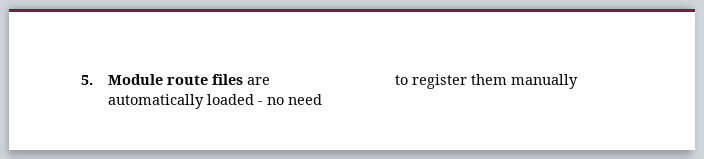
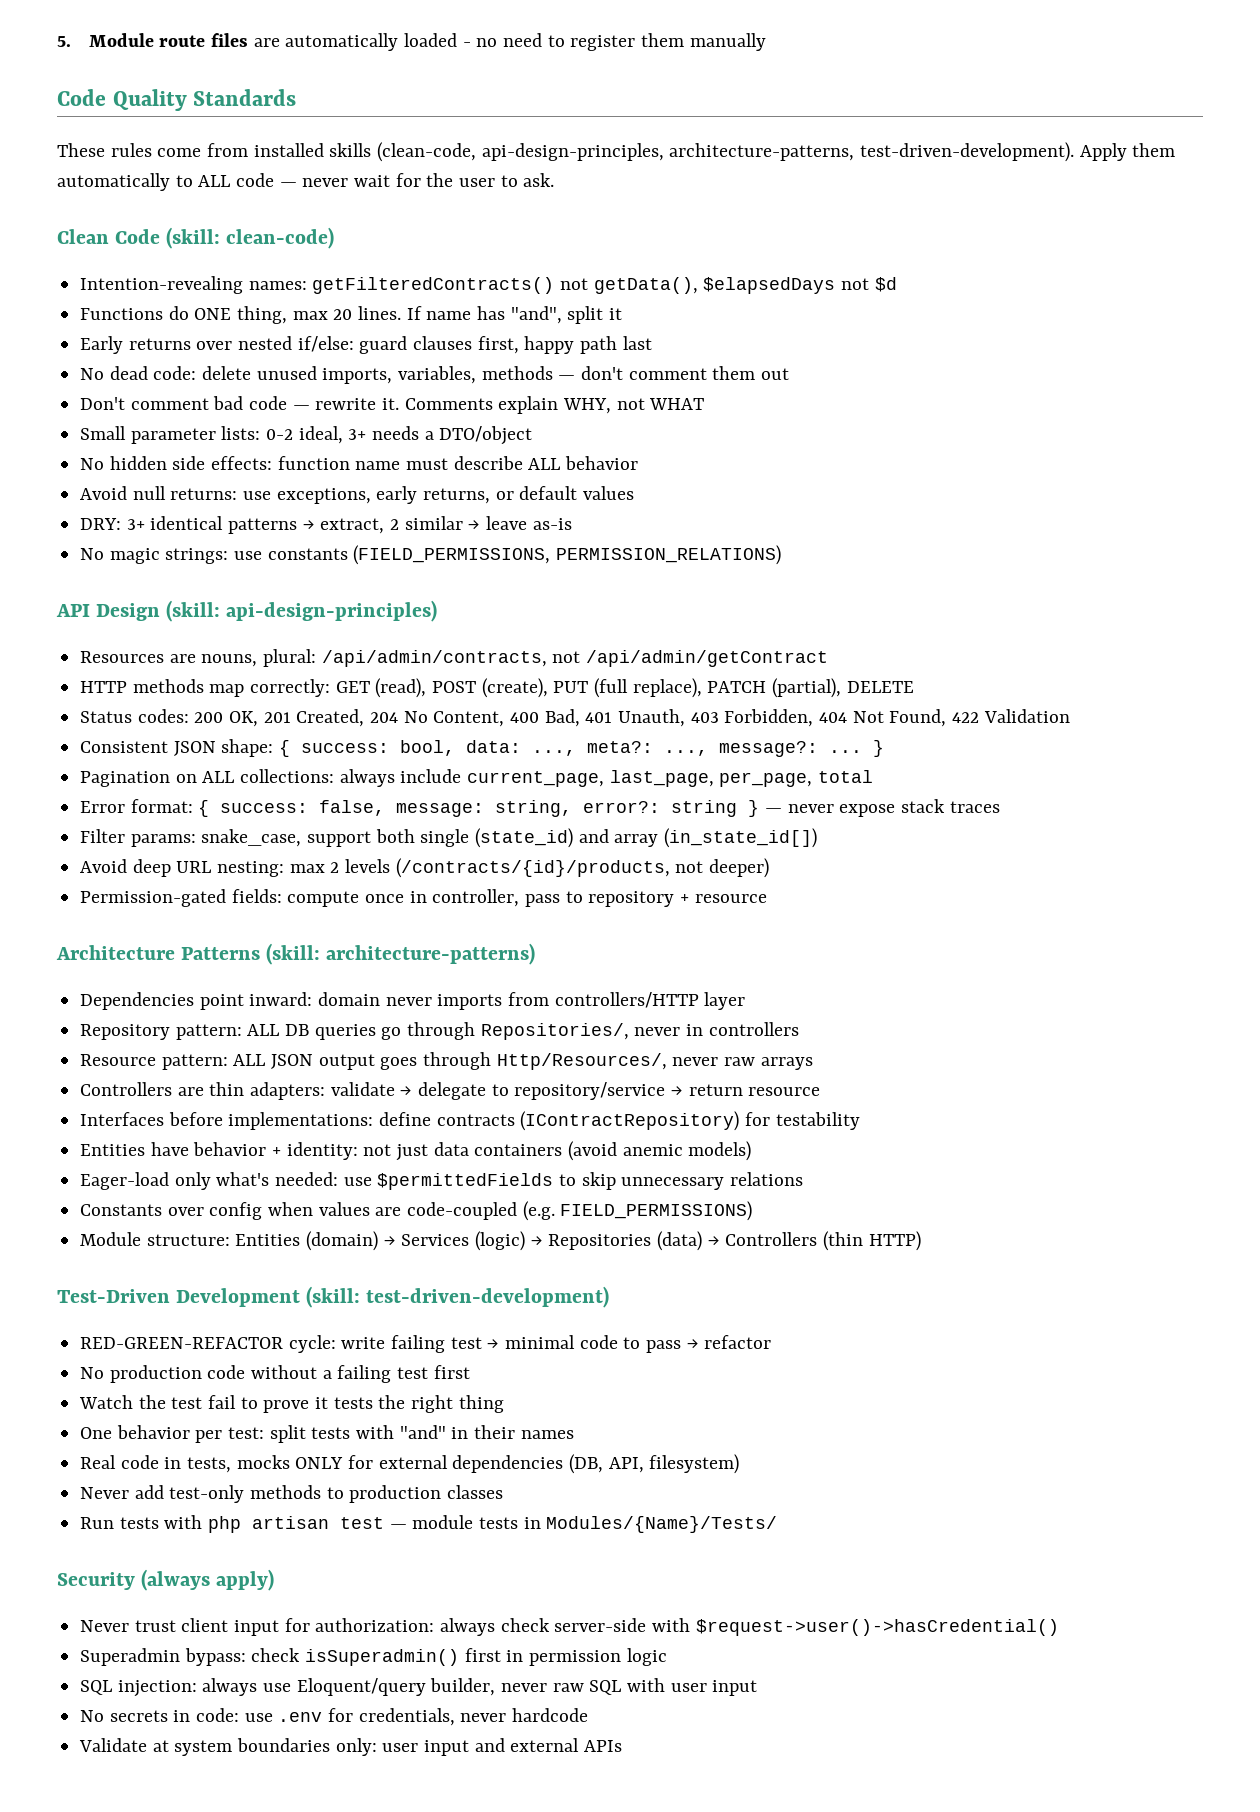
(578, 81) none -> [57,89,297,111] [57,142,1176,162] [57,173,555,191] [57,227,335,249] [80,276,897,294] [80,306,623,324] [80,336,652,354] [80,366,790,384] [80,396,705,414] [80,426,533,445] [80,456,639,470] [80,486,635,504] [80,516,572,534] [80,545,782,565] [56,600,438,622] [80,649,829,667] [80,678,914,698] [80,709,1070,727] [80,739,885,757] [80,769,874,787] [80,799,1000,817] [80,828,818,848] [80,858,770,878] [80,889,767,907] [56,943,536,965] [80,992,746,1010] [80,1022,799,1040] [80,1052,813,1070] [80,1082,821,1100] [80,1111,860,1131] [80,1141,752,1161] [80,1172,804,1190] [80,1201,753,1221] [80,1231,921,1251] [57,1286,610,1308] [80,1335,772,1353] [80,1365,470,1383] [79,1395,504,1413] [80,1425,574,1443] [80,1454,740,1474] [80,1485,504,1503] [80,1515,778,1533] [57,1569,275,1591] [80,1618,1059,1636] [80,1648,667,1666] [80,1678,758,1697] [80,1708,589,1726] [79,1738,623,1756] // Code Quality Standards // These rules come from installed skills (clean-code, api-design-principles, architecture-patterns, test-driven-development). Apply them automatically to ALL code — never wait for the user to ask. // Clean Code (skill: clean-code) // Intention-revealing names: getFilteredContracts() not getData(), $elapsedDays not $d // Functions do ONE thing, max 20 lines. If name has "and", split it // Early returns over nested if/else: guard clauses first, happy path last // No dead code: delete unused imports, variables, methods — don't comment them out // Don't comment bad code — rewrite it. Comments explain WHY, not WHAT // Small parameter lists: 0-2 ideal, 3+ needs a DTO/object // No hidden side effects: function name must describe ALL behavior // Avoid null returns: use exceptions, early returns, or default values // DRY: 3+ identical patterns → extract, 2 similar → leave as-is // No magic strings: use constants (FIELD_PERMISSIONS, PERMISSION_RELATIONS) // API Design (skill: api-design-principles) // Resources are nouns, plural: /api/admin/contracts, not /api/admin/getContract // HTTP methods map correctly: GET (read), POST (create), PUT (full replace), PATCH (partial), DELETE // Status codes: 200 OK, 201 Created, 204 No Content, 400 Bad, 401 Unauth, 403 Forbidden, 404 Not Found, 422 Validation // Consistent JSON shape: { success: bool, data: ..., meta?: ..., message?: ... } // Pagination on ALL collections: always include current_page, last_page, per_page, total // Error format: { success: false, message: string, error?: string } — never expose stack traces // Filter params: snake_case, support both single (state_id) and array (in_state_id[]) // Avoid deep URL nesting: max 2 levels (/contracts/{id}/products, not deeper) // Permission-gated fields: compute once in controller, pass to repository + resource // Architecture Patterns (skill: architecture-patterns) // Dependencies point inward: domain never imports from controllers/HTTP layer // Repository pattern: ALL DB queries go through Repositories/, never in controllers // Resource pattern: ALL JSON output goes through Http/Resources/, never raw arrays // Controllers are thin adapters: validate → delegate to repository/service → return resource // Interfaces before implementations: define contracts (IContractRepository) for testability // Entities have behavior + identity: not just data containers (avoid anemic models) // Eager-load only what's needed: use $permittedFields to skip unnecessary relations // Constants over config when values are code-coupled (e.g. FIELD_PERMISSIONS) // Module structure: Entities (domain) → Services (logic) → Repositories (data) → Controllers (thin HTTP) // Test-Driven Development (skill: test-driven-development) // RED-GREEN-REFACTOR cycle: write failing test → minimal code to pass → refactor // No production code without a failing test first // Watch the test fail to prove it tests the right thing // One behavior per test: split tests with "and" in their names // Real code in tests, mocks ONLY for external dependencies (DB, API, filesystem) // Never add test-only methods to production classes // Run tests with php artisan test — module tests in Modules/{Name}/Tests/ // Security (always apply) // Never trust client input for authorization: always check server-side with $request->user()->hasCredential() // Superadmin bypass: check isSuperadmin() first in permission logic // SQL injection: always use Eloquent/query builder, never raw SQL with user input // No secrets in code: use .env for credentials, never hardcode // Validate at system boundaries only: user input and external APIs

